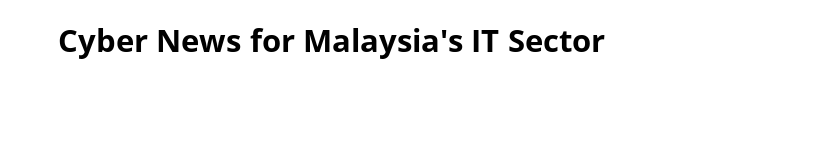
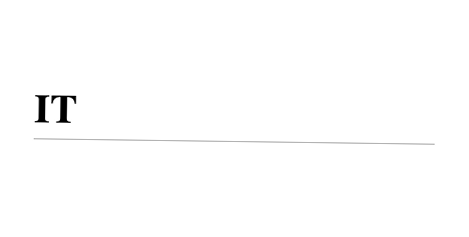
[58,28,605,59] Cyber News for Malaysia's IT Sector -> [33,95,78,123] IT

